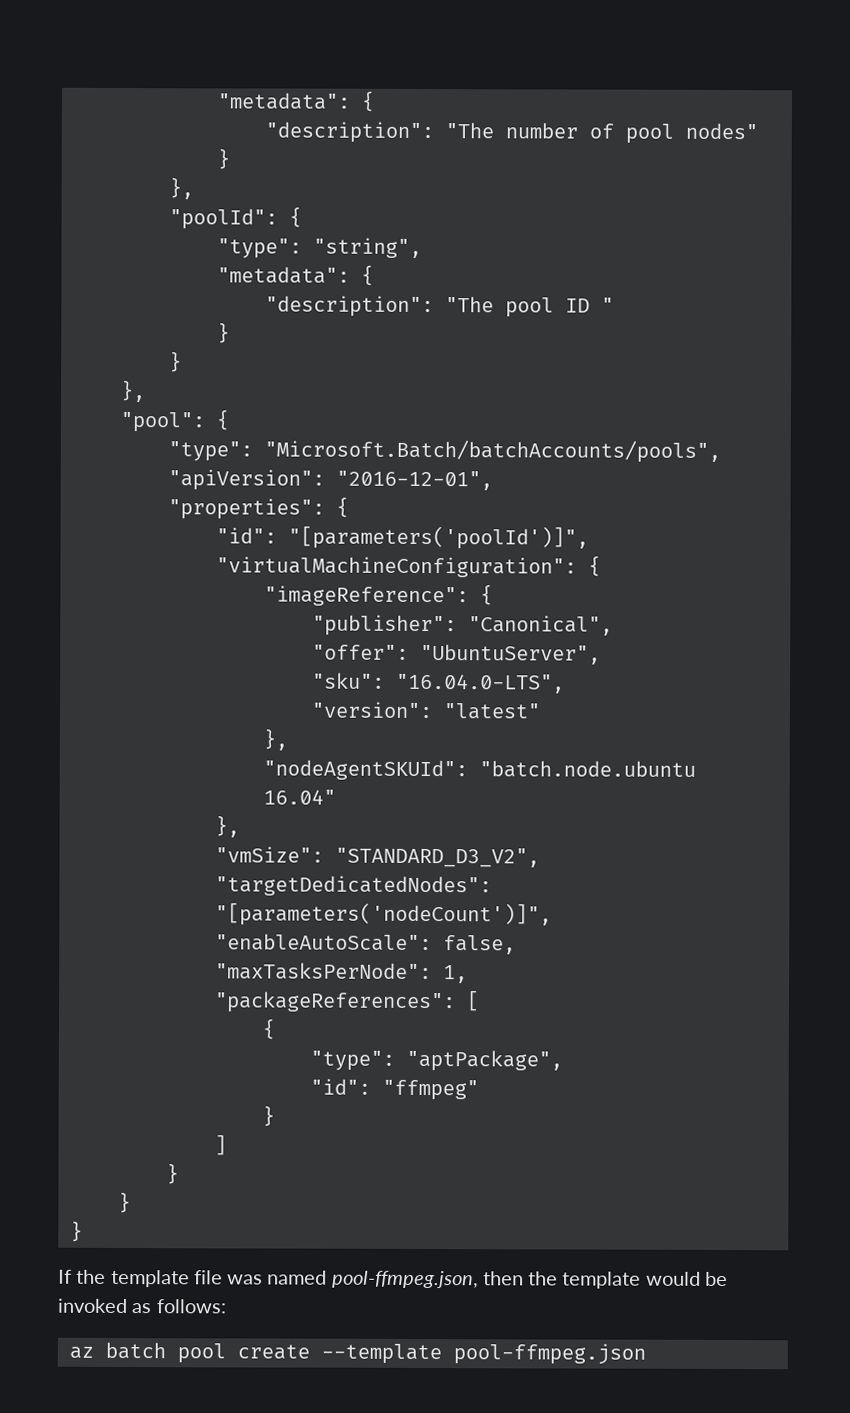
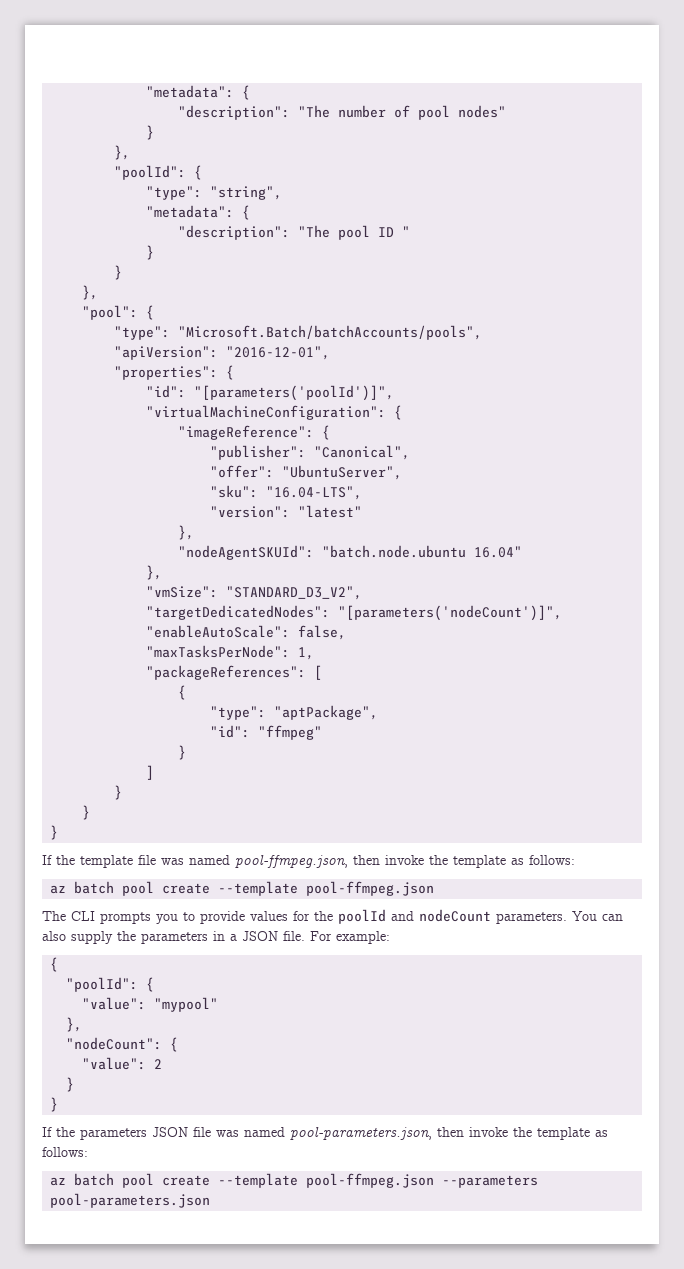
[395,673,565,694] "16.04.0-LTS", -> [266,486,363,500] "16.04-LTS",
[528,1271,728,1289] [57,1298,227,1314] [68,1341,646,1365] the template would be invoked as follows: // az batch pool create --template pool-ffmpeg.json -> [385,855,575,868] [50,881,435,896] [42,909,623,924] [42,931,390,944] [50,957,59,972] [66,977,155,992] [82,997,219,1012] [66,1017,83,1032] [66,1037,179,1052] [82,1057,163,1070] [66,1077,75,1092] [50,1097,59,1112] [42,1127,608,1140] [42,1147,88,1157] [50,1173,539,1188] [50,1193,211,1208] invoke the template as follows: // az batch pool create --template pool-ffmpeg.json // The CLI prompts you to provide values for the poolId and nodeCount parameters. You can also supply the parameters in a JSON file. For example: // { // "poolId": { // "value": "mypool" // }, // "nodeCount": { // "value": 2 // } // } // If the parameters JSON file was named pool-parameters.json, then invoke the template as follows: // az batch pool create --template pool-ffmpeg.json --parameters pool-parameters.json

